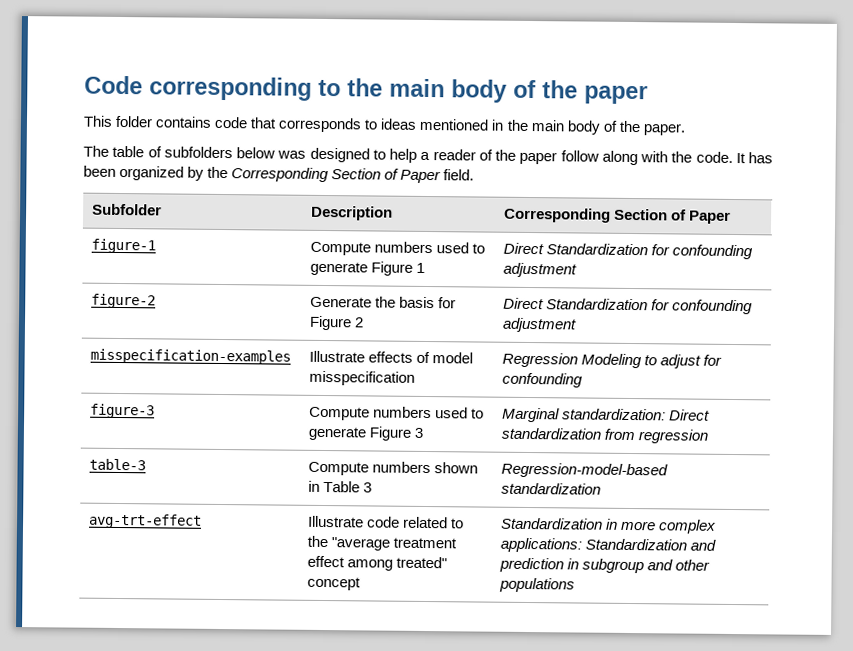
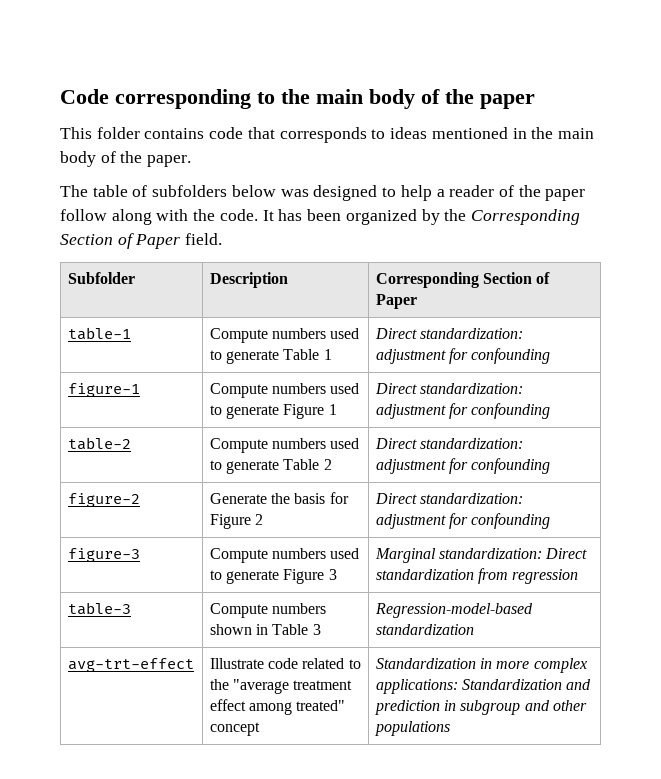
(732, 217) none -> [67,327,131,340] [209,328,360,343] [209,349,332,364] [374,328,524,339] [375,348,551,364] // table-1 | Compute numbers used to generate Table 1 | Direct standardization: adjustment for confounding
[546,243,754,260] [503,262,578,278] Standardization for confounding adjustment -> [420,383,524,394] [375,403,551,419] [67,437,131,450] [209,438,360,453] [209,459,332,474] [374,438,524,449] [375,458,551,474] standardization: adjustment for confounding // table-2 | Compute numbers used to generate Table 2 | Direct standardization: adjustment for confounding
[546,298,754,315] [502,317,578,333] [90,348,292,365] [309,350,474,364] [309,370,416,386] [502,352,702,369] Standardization for confounding adjustment // misspecification-examples | Illustrate effects of model misspecification | Regression Modeling to adjust -> [420,493,524,504] [375,514,446,529] standardization: adjustment

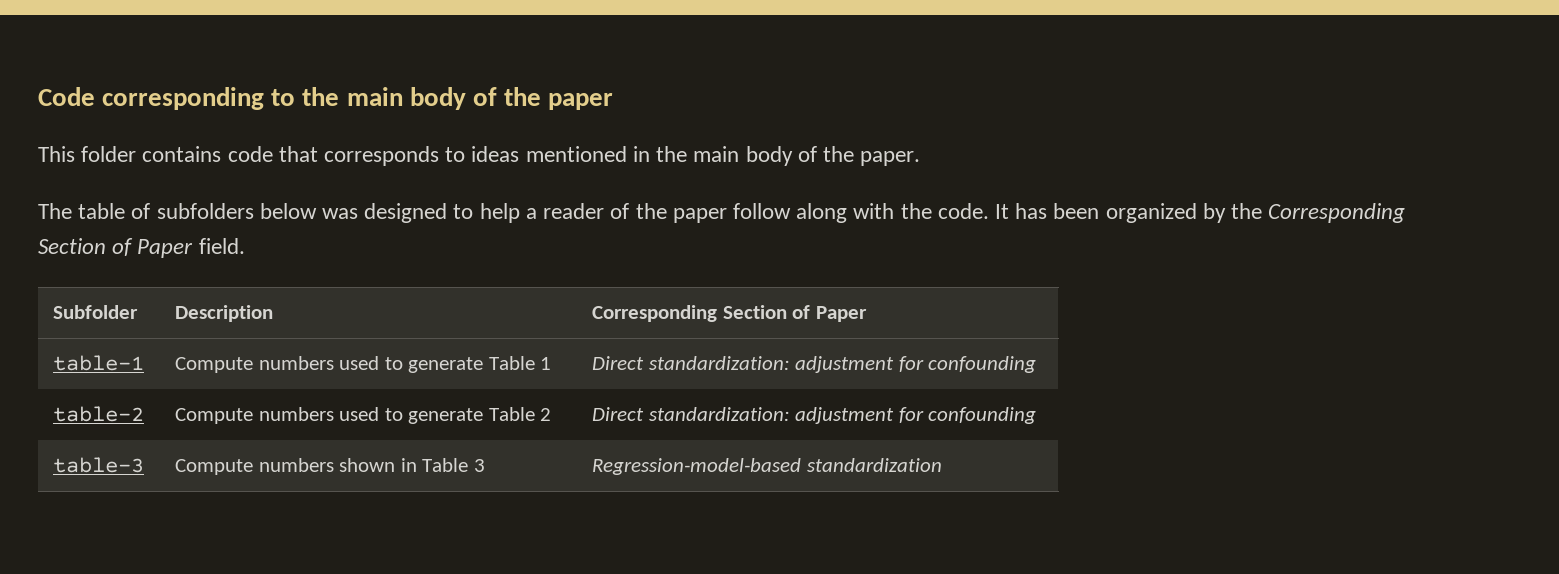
[67,383,140,397] [209,383,360,398] [209,404,337,419] [374,383,524,394] [375,403,551,419] // figure-1 | Compute numbers used to generate Figure 1 | Direct standardization: adjustment for confounding -> (1037, 364) none
[67,493,140,507] [209,492,349,504] [209,514,264,529] [374,493,524,504] [375,513,551,529] [67,548,140,562] [209,548,360,563] [209,569,337,584] [374,548,588,563] [375,568,579,584] // figure-2 | Generate the basis for Figure 2 | Direct standardization: adjustment for confounding // figure-3 | Compute numbers used to generate Figure 3 | Marginal standardization: Direct standardization from regression -> (1037, 415) none
[67,658,194,672] [209,658,361,669] [209,679,353,694] [209,699,346,715] [209,722,260,736] [375,658,587,673] [375,679,592,694] [374,700,587,715] [374,721,450,736] // avg-trt-effect | Illustrate code related to the "average treatment effect among treated" concept | Standardization in more complex applications: Standardization and prediction in subgroup and other populations -> (942, 465) none

